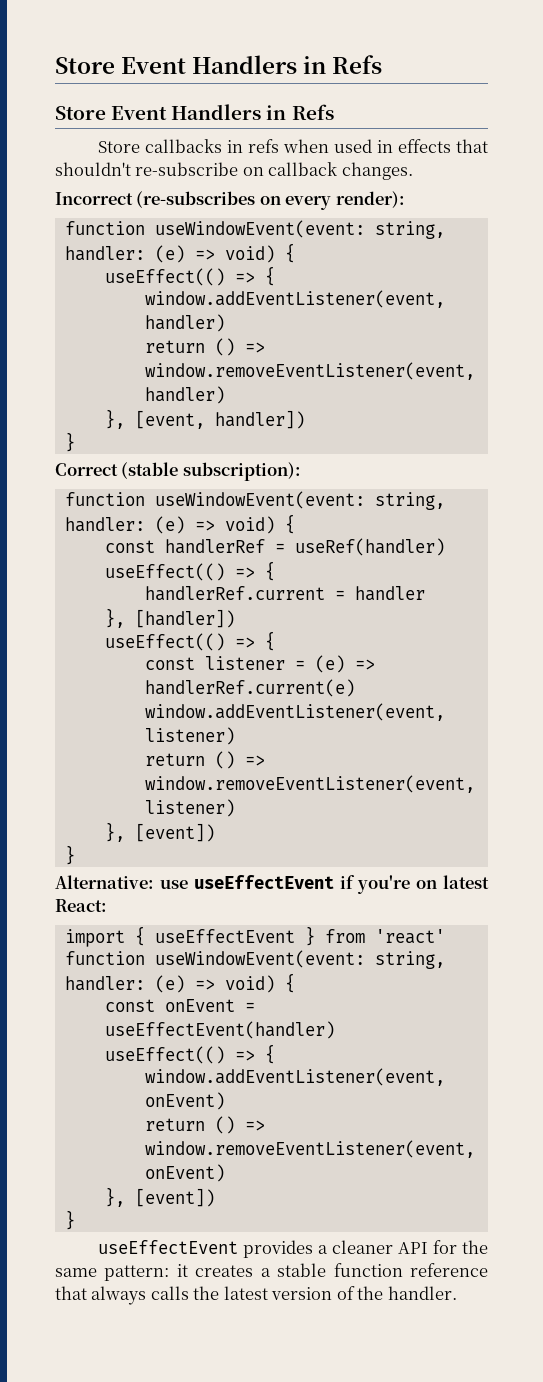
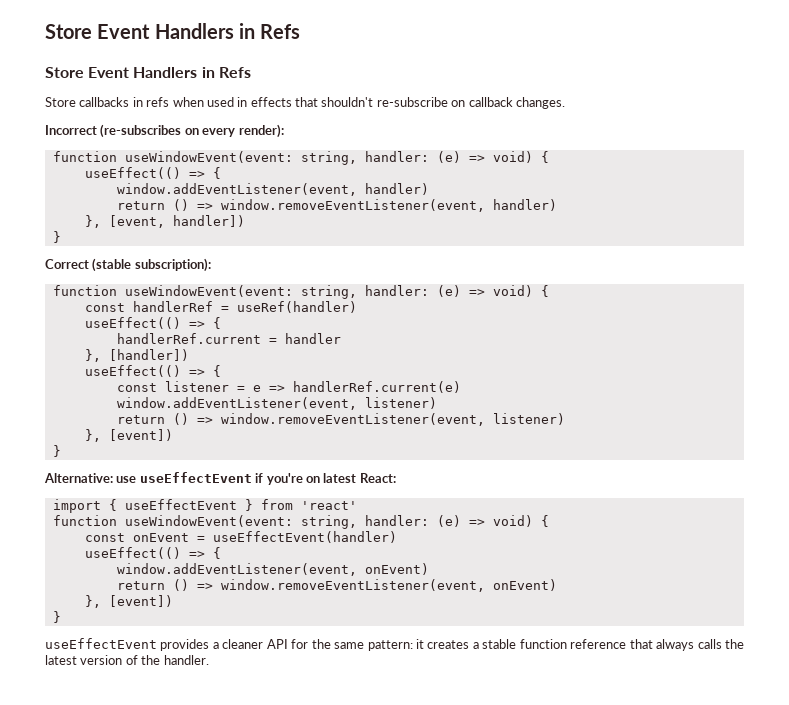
[314,655,345,673] (e) -> [252,385,261,392] e

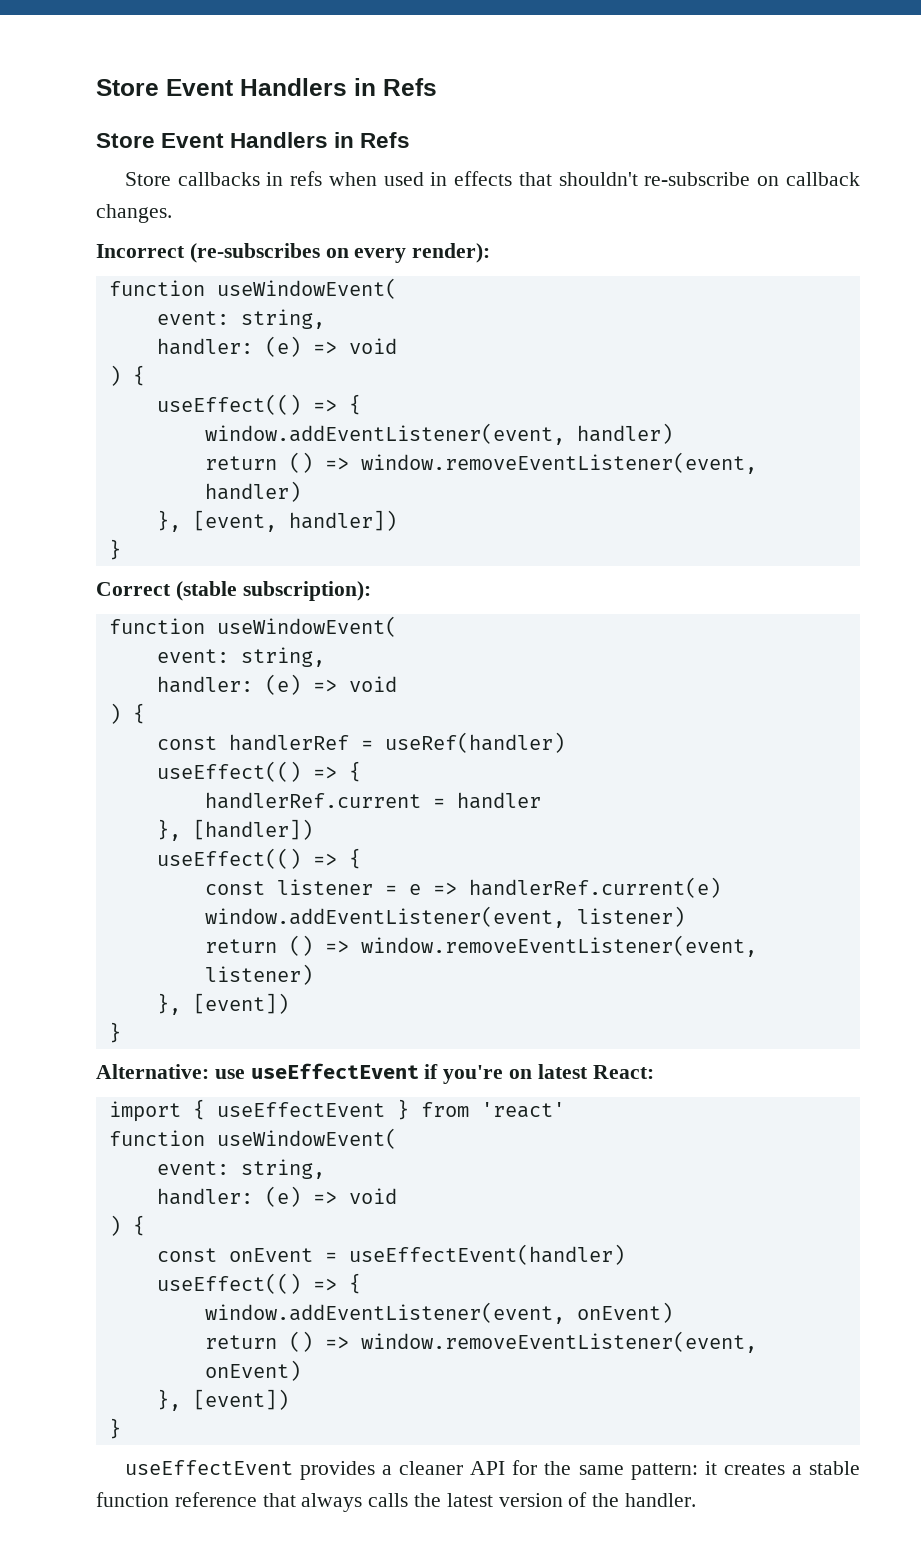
[124,151,533,165] useWindowEvent(event: string, handler: (e) => void) -> [216,278,397,299] [156,309,325,329] [156,336,397,357] [108,365,121,386] useWindowEvent( // event: string, // handler: (e) => void // )
[124,285,533,299] useWindowEvent(event: string, handler: (e) => void) -> [216,616,397,637] [156,647,325,667] [156,674,397,695] [108,703,121,724] useWindowEvent( // event: string, // handler: (e) => void // )
[124,515,533,529] useWindowEvent(event: string, handler: (e) => void) -> [216,1128,397,1149] [156,1159,325,1179] [156,1186,397,1207] [108,1215,121,1236] useWindowEvent( // event: string, // handler: (e) => void // )

